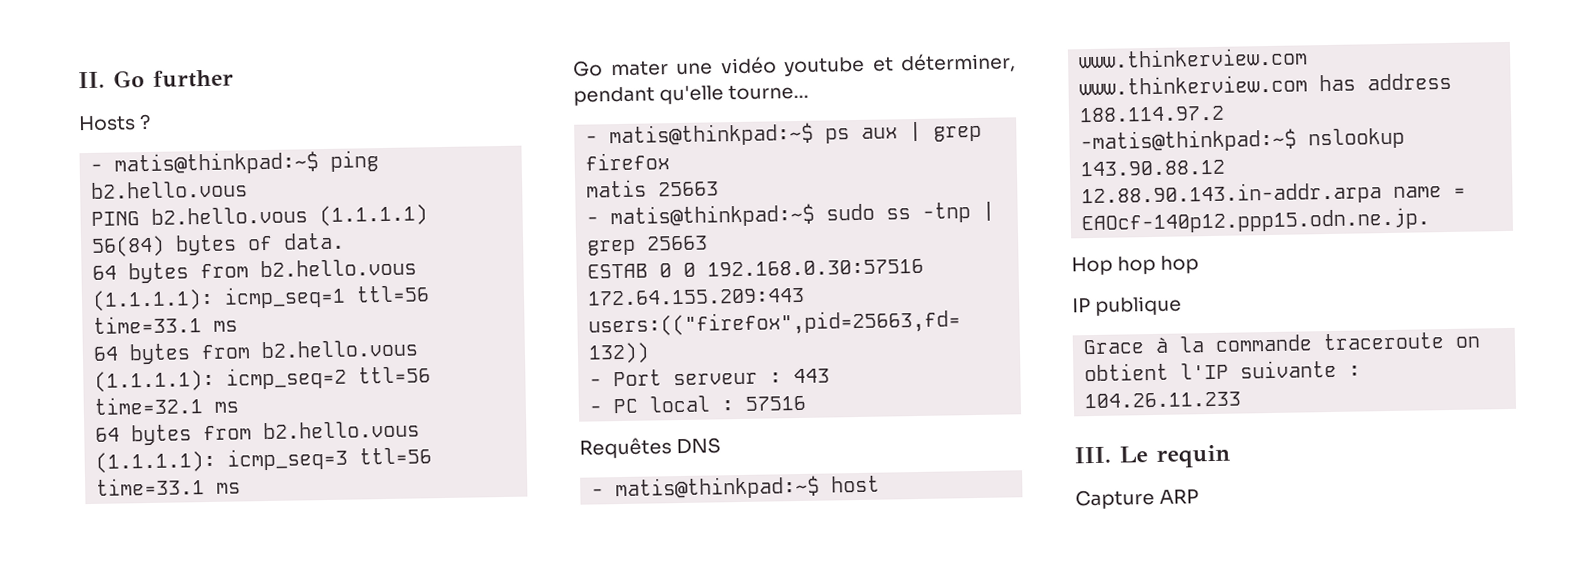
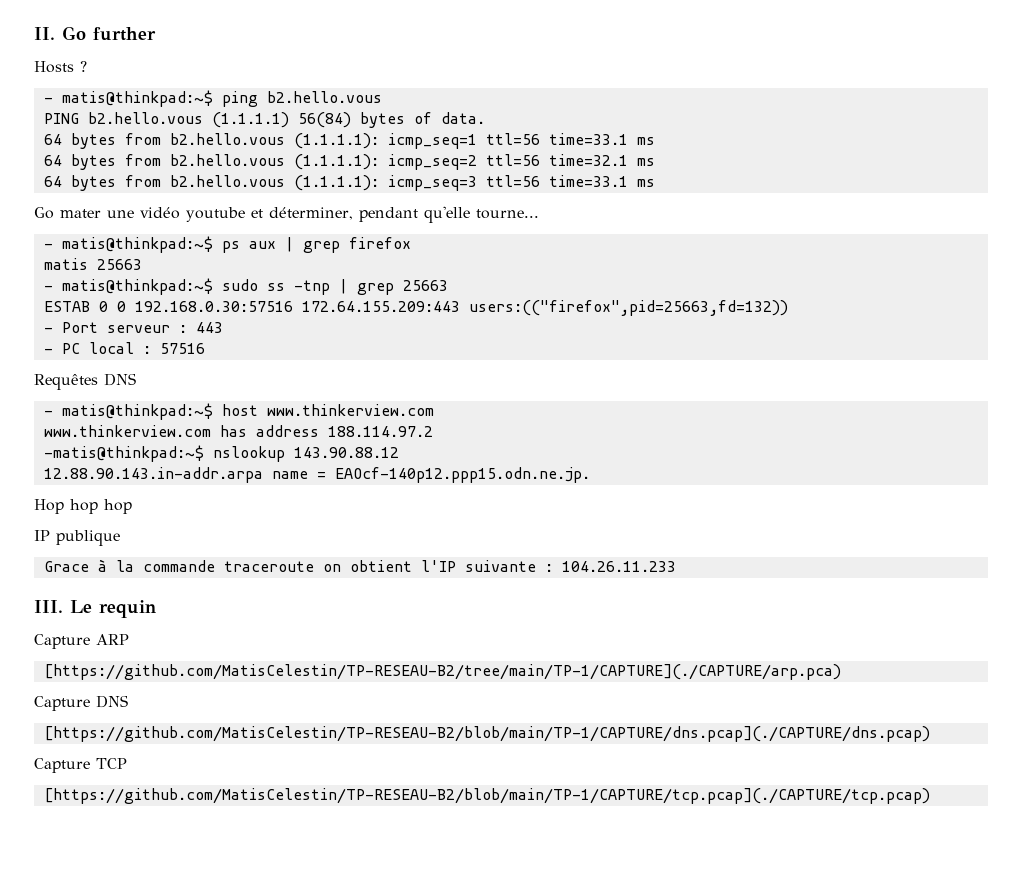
(1200, 496) none -> [43,664,841,680] [34,695,128,711] [43,726,930,742] [34,758,127,773] [43,788,930,804] // [https://github.com/MatisCelestin/TP-RESEAU-B2/tree/main/TP-1/CAPTURE](./CAPTURE/arp.pca) // Capture DNS // [https://github.com/MatisCelestin/TP-RESEAU-B2/blob/main/TP-1/CAPTURE/dns.pcap](./CAPTURE/dns.pcap) // Capture TCP // [https://github.com/MatisCelestin/TP-RESEAU-B2/blob/main/TP-1/CAPTURE/tcp.pcap](./CAPTURE/tcp.pcap)

